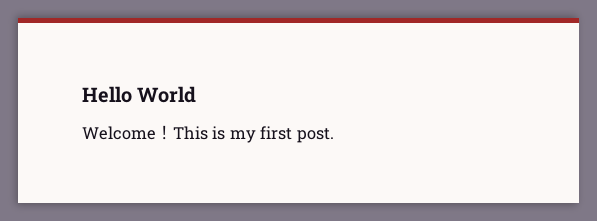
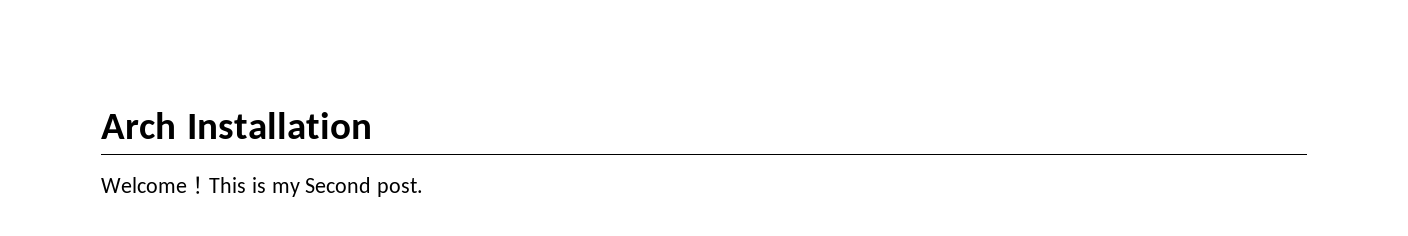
[82,86,197,103] Hello World -> [101,112,372,139] Arch Installation
[260,126,293,140] first -> [305,177,372,193] Second

